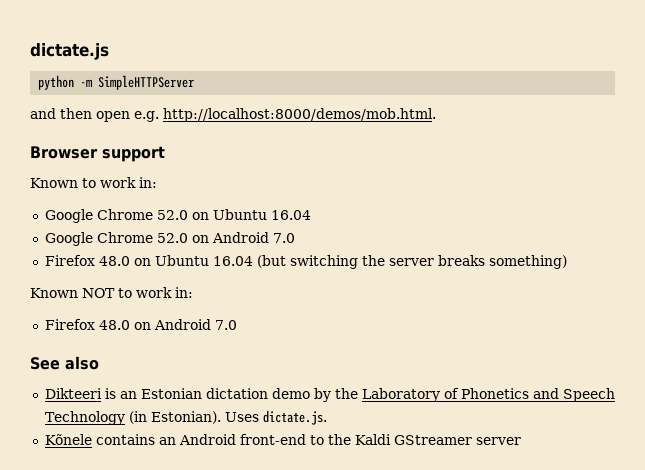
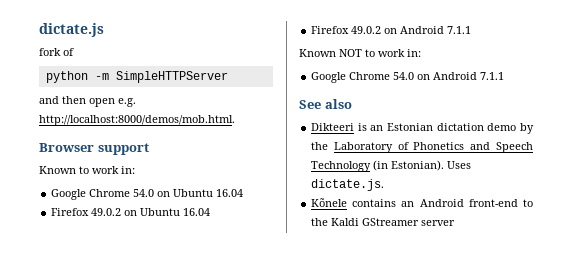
(109, 51) none -> [39,48,74,56] // fork of
[156,209,311,220] [44,232,295,246] [44,255,567,269] 52.0 on Ubuntu 16.04 // Google Chrome 52.0 on Android 7.0 // Firefox 48.0 on Ubuntu 16.04 (but switching the server breaks something) -> [133,189,244,197] [51,208,211,216] [311,26,472,34] 54.0 on Ubuntu 16.04 // Firefox 49.0.2 on Ubuntu 16.04 // Firefox 49.0.2 on Android 7.1.1
[44,319,237,330] Firefox 48.0 on Android 7.0 -> [311,72,505,83] Google Chrome 54.0 on Android 7.1.1

